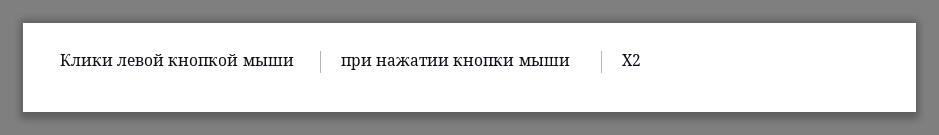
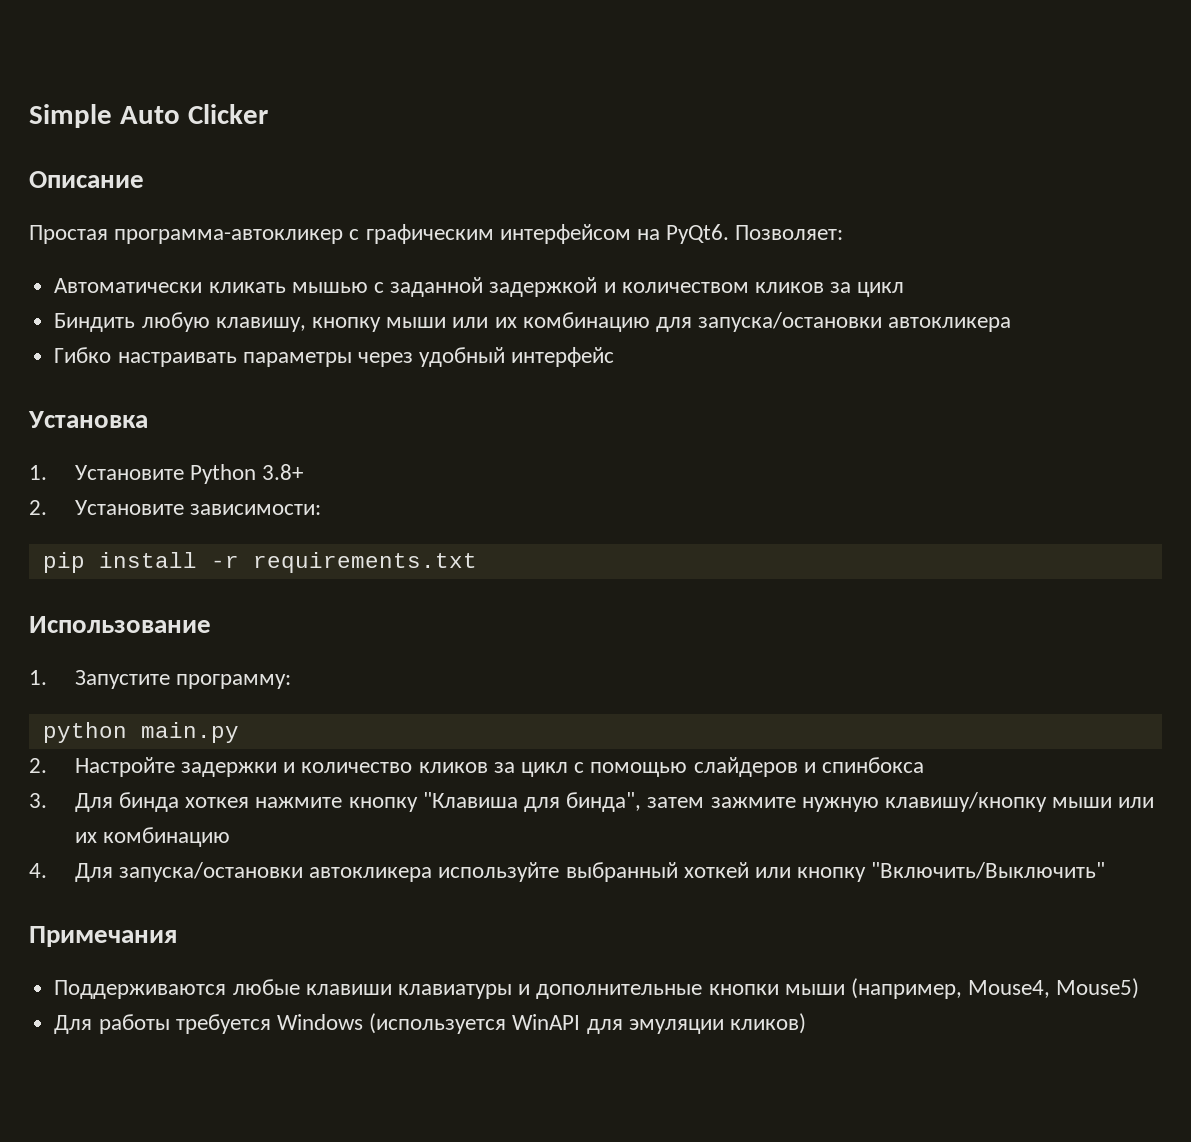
[60,54,641,70] Клики левой кнопкой мыши при нажатии кнопки мыши X2 -> [29,104,268,128] [29,171,144,188] [29,224,844,244] [54,277,905,297] [54,312,1012,332] [54,347,615,367] [28,411,148,428] [29,464,304,484] [29,500,321,515] [42,552,477,573] [29,616,211,633] [29,670,291,689] [42,722,239,743] [29,757,925,777] [29,792,1155,812] [74,827,230,847] [29,862,1106,882] [29,926,177,947] [54,978,1140,999] [54,1013,806,1034] Simple Auto Clicker // Описание // Простая программа-автокликер с графическим интерфейсом на PyQt6. Позволяет: // Автоматически кликать мышью с заданной задержкой и количеством кликов за цикл // Биндить любую клавишу, кнопку мыши или их комбинацию для запуска/остановки автокликера // Гибко настраивать параметры через удобный интерфейс // Установка // 1. Установите Python 3.8+ // 2. Установите зависимости: // pip install -r requirements.txt // Использование // 1. Запустите программу: // python main.py // 2. Настройте задержки и количество кликов за цикл с помощью слайдеров и спинбокса // 3. Для бинда хоткея нажмите кнопку "Клавиша для бинда", затем зажмите нужную клавишу/кнопку мыши или их комбинацию // 4. Для запуска/остановки автокликера используйте выбранный хоткей или кнопку "Включить/Выключить" // Примечания // Поддерживаются любые клавиши клавиатуры и дополнительные кнопки мыши (например, Mouse4, Mouse5) // Для работы требуется Windows (используется WinAPI для эмуляции кликов)

